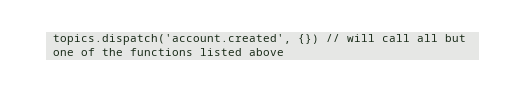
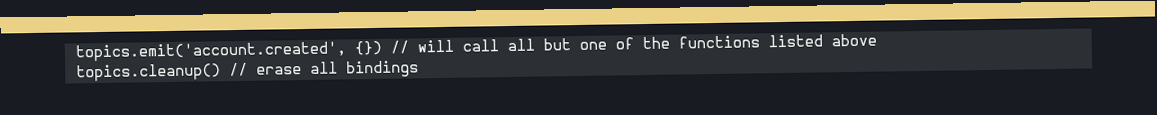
[52,34,291,45] topics.dispatch('account.created', -> [75,41,347,62] topics.emit('account.created',
(284, 52) none -> [76,60,420,82] // topics.cleanup() // erase all bindings

